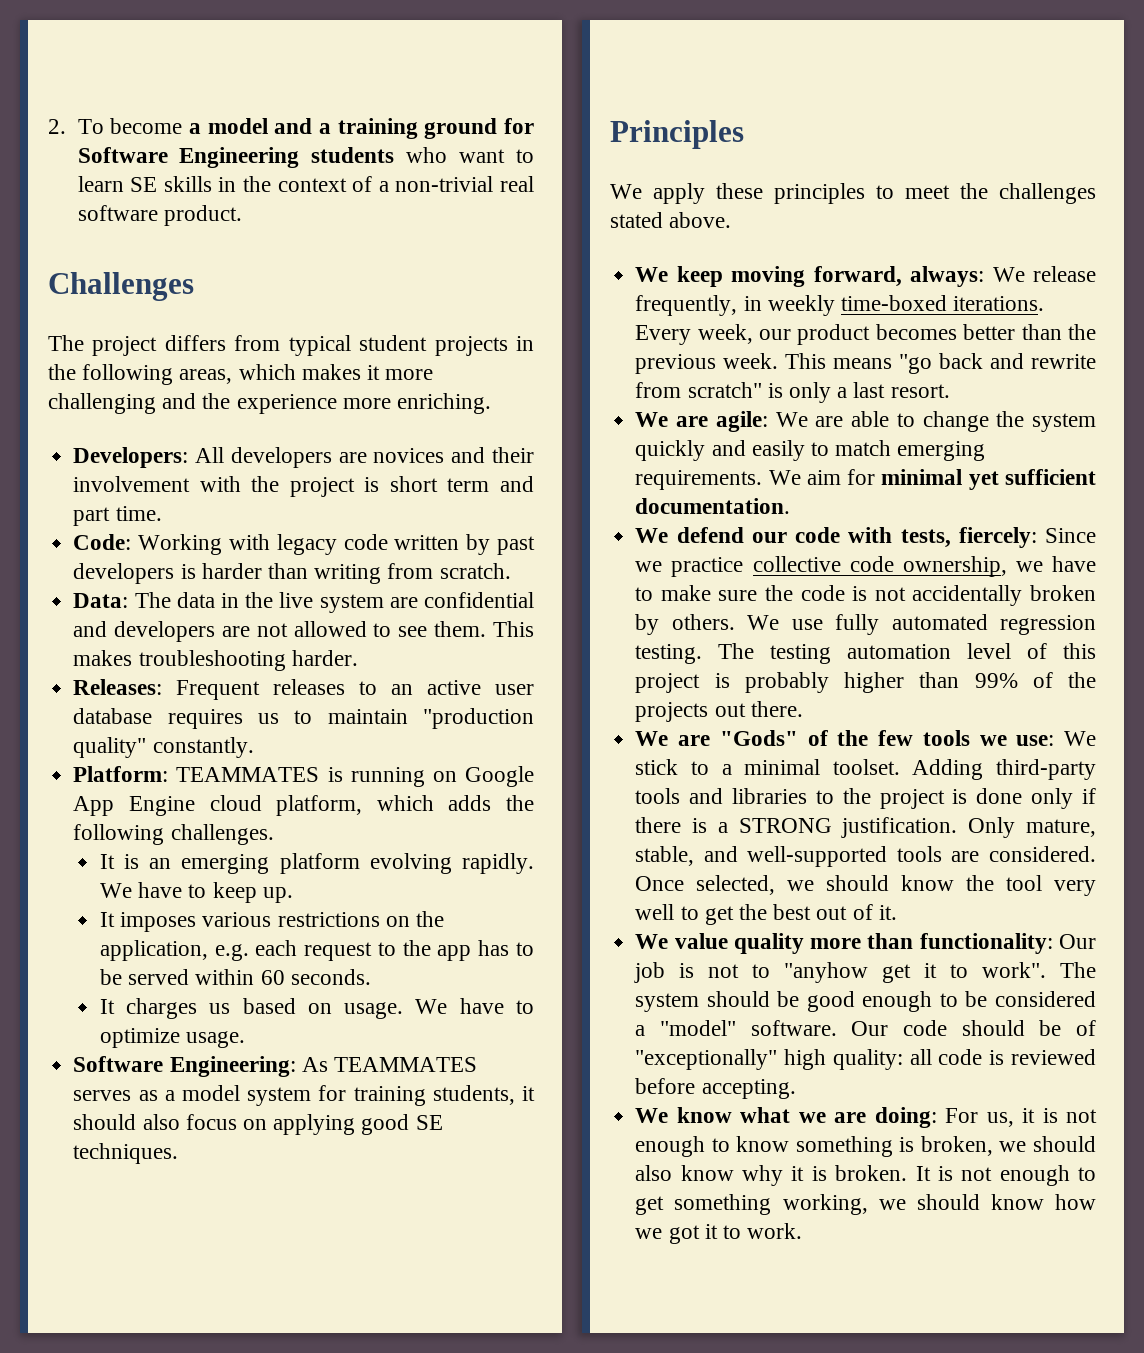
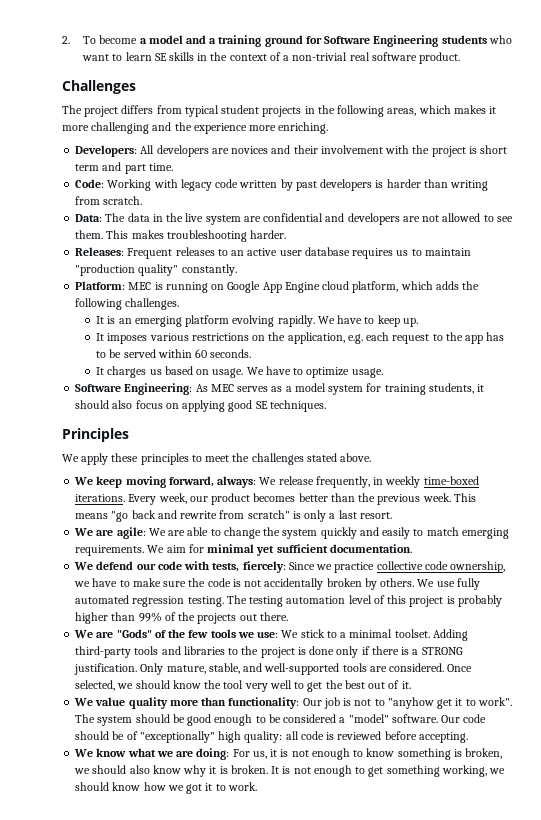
[176,767,320,782] TEAMMATES -> [128,282,152,290] MEC
[333,1057,477,1072] TEAMMATES -> [210,384,234,392] MEC

